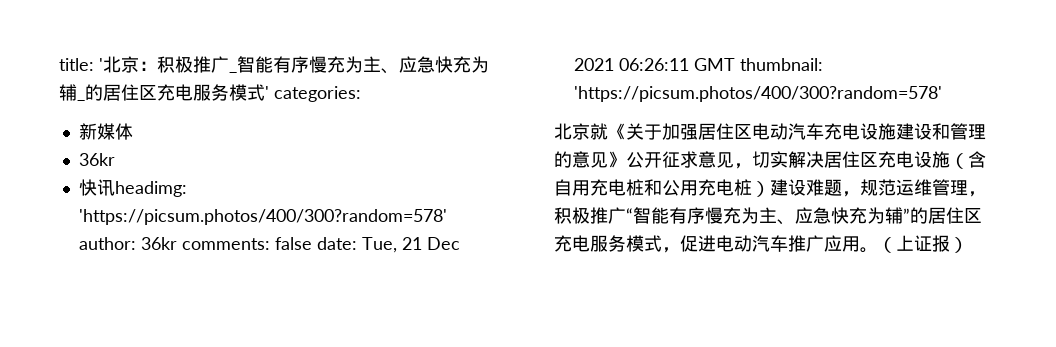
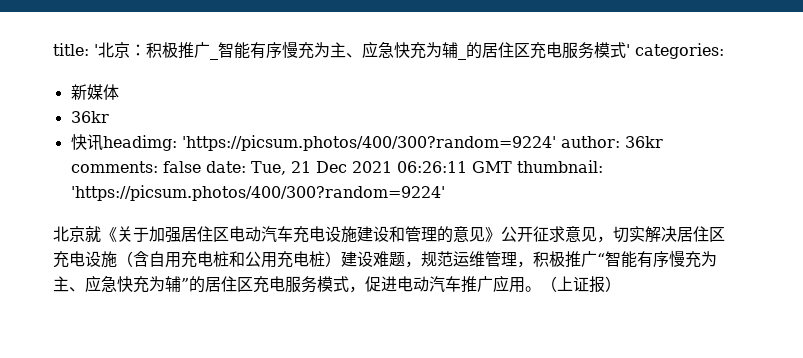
[78,209,447,225] 'https://picsum.photos/400/300?random=578' -> [181,135,556,151] 'https://picsum.photos/400/300?random=9224'
[573,86,942,102] 'https://picsum.photos/400/300?random=578' -> [70,185,445,201] 'https://picsum.photos/400/300?random=9224'

